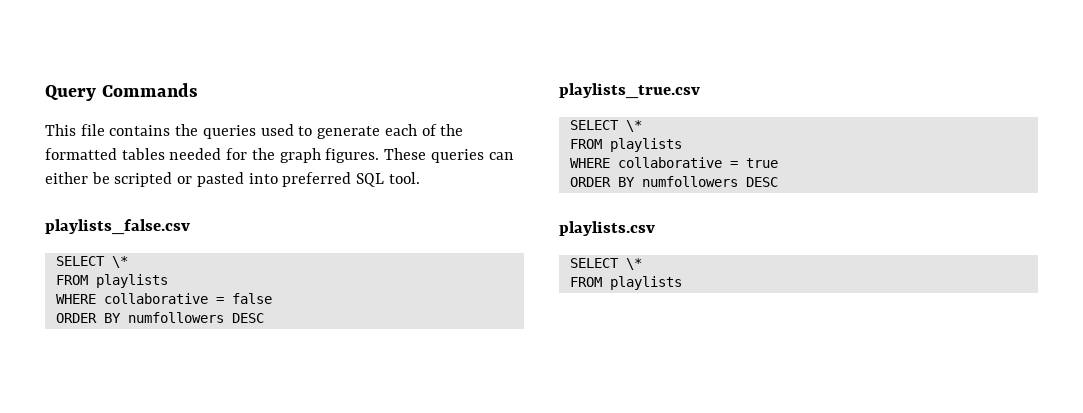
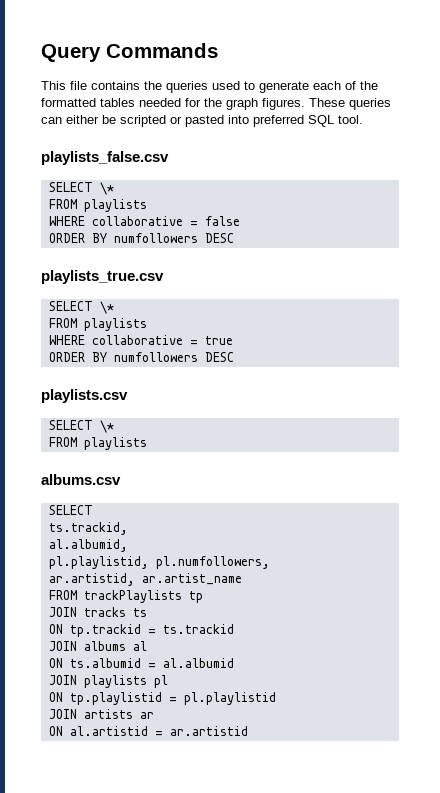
(682, 283) none -> [41,474,121,485] [48,505,93,515] [48,522,128,535] [48,539,128,552] [48,556,270,569] [48,573,242,586] [48,590,203,603] [48,607,147,617] [48,624,234,637] [48,641,147,651] [48,658,234,668] [48,675,168,688] [48,692,276,705] [48,709,154,719] [48,726,248,736] // albums.csv // SELECT // ts.trackid, // al.albumid, // pl.playlistid, pl.numfollowers, // ar.artistid, ar.artist_name // FROM trackPlaylists tp // JOIN tracks ts // ON tp.trackid = ts.trackid // JOIN albums al // ON ts.albumid = al.albumid // JOIN playlists pl // ON tp.playlistid = pl.playlistid // JOIN artists ar // ON al.artistid = ar.artistid

